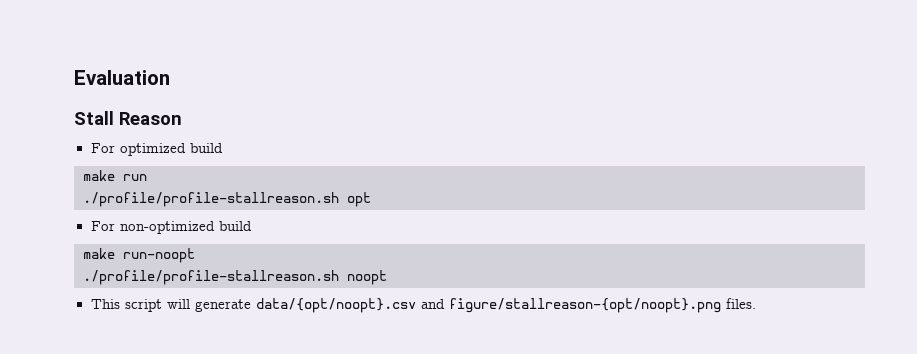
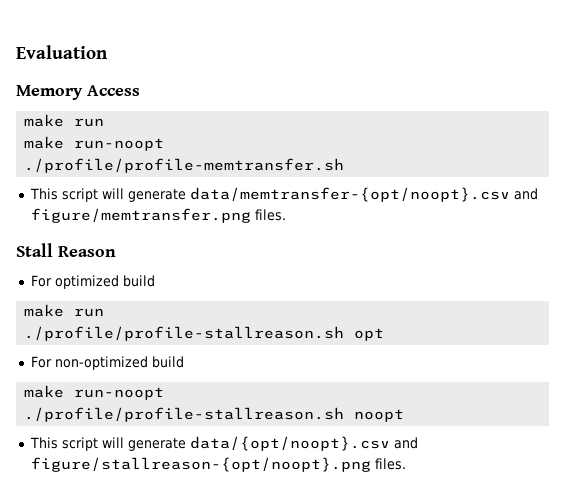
(170, 77) none -> [16,85,140,100] [24,114,105,127] [24,136,165,151] [24,158,345,173] [29,187,538,202] [30,208,286,223] // Memory Access // make run // make run-noopt // ./profile/profile-memtransfer.sh // This script will generate data/memtransfer-{opt/noopt}.csv and figure/memtransfer.png files.

